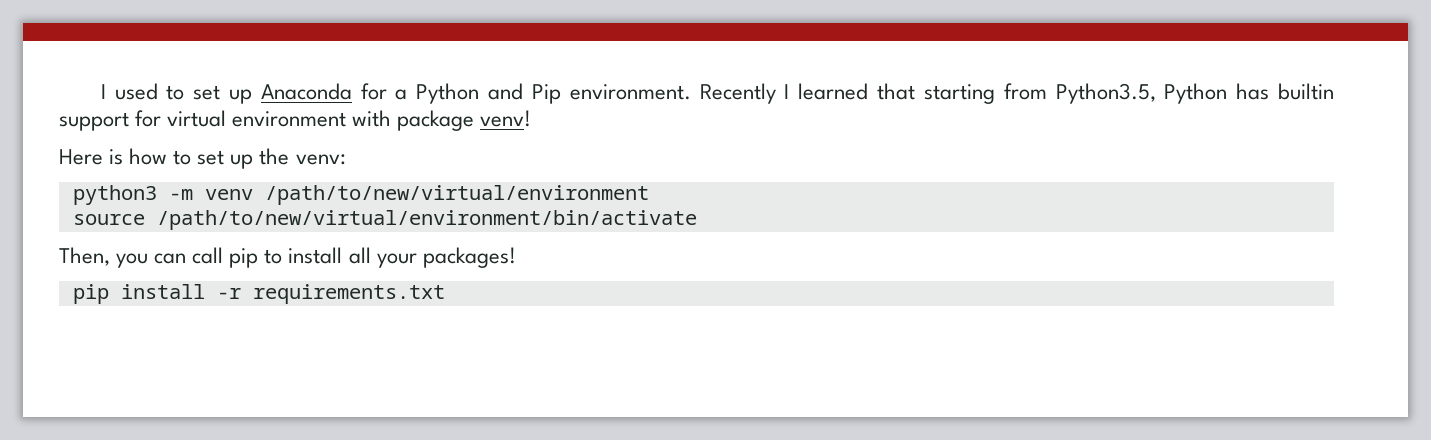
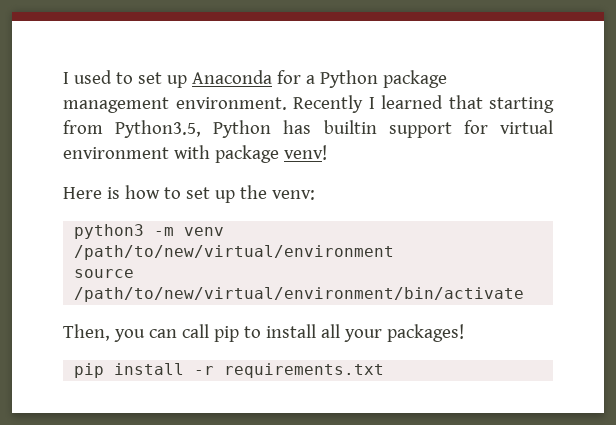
[488,83,561,104] and Pip -> [382,70,447,88] [63,97,169,113] package management

